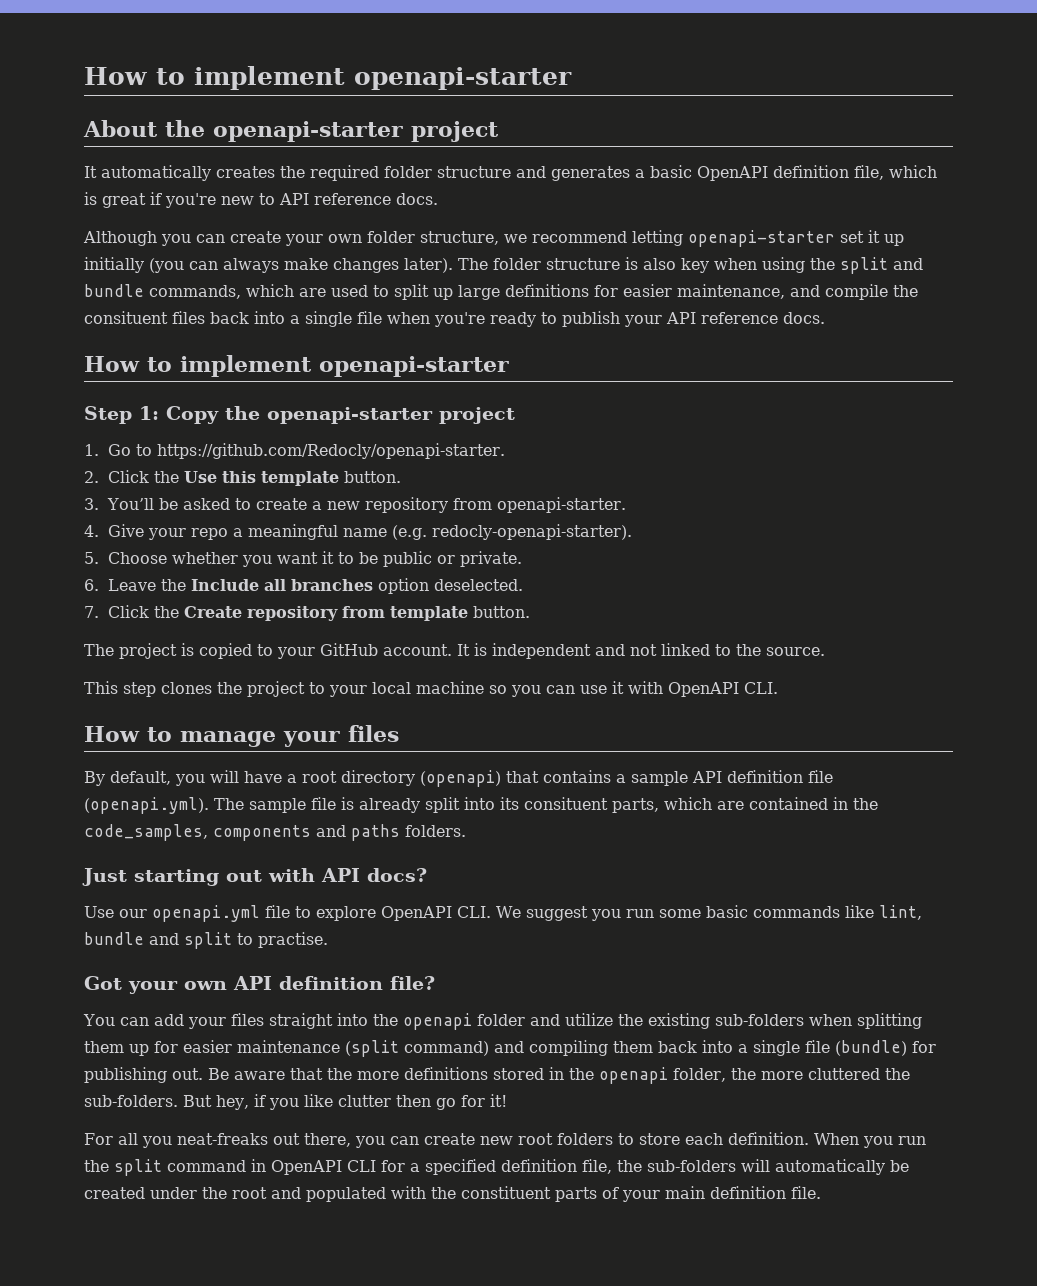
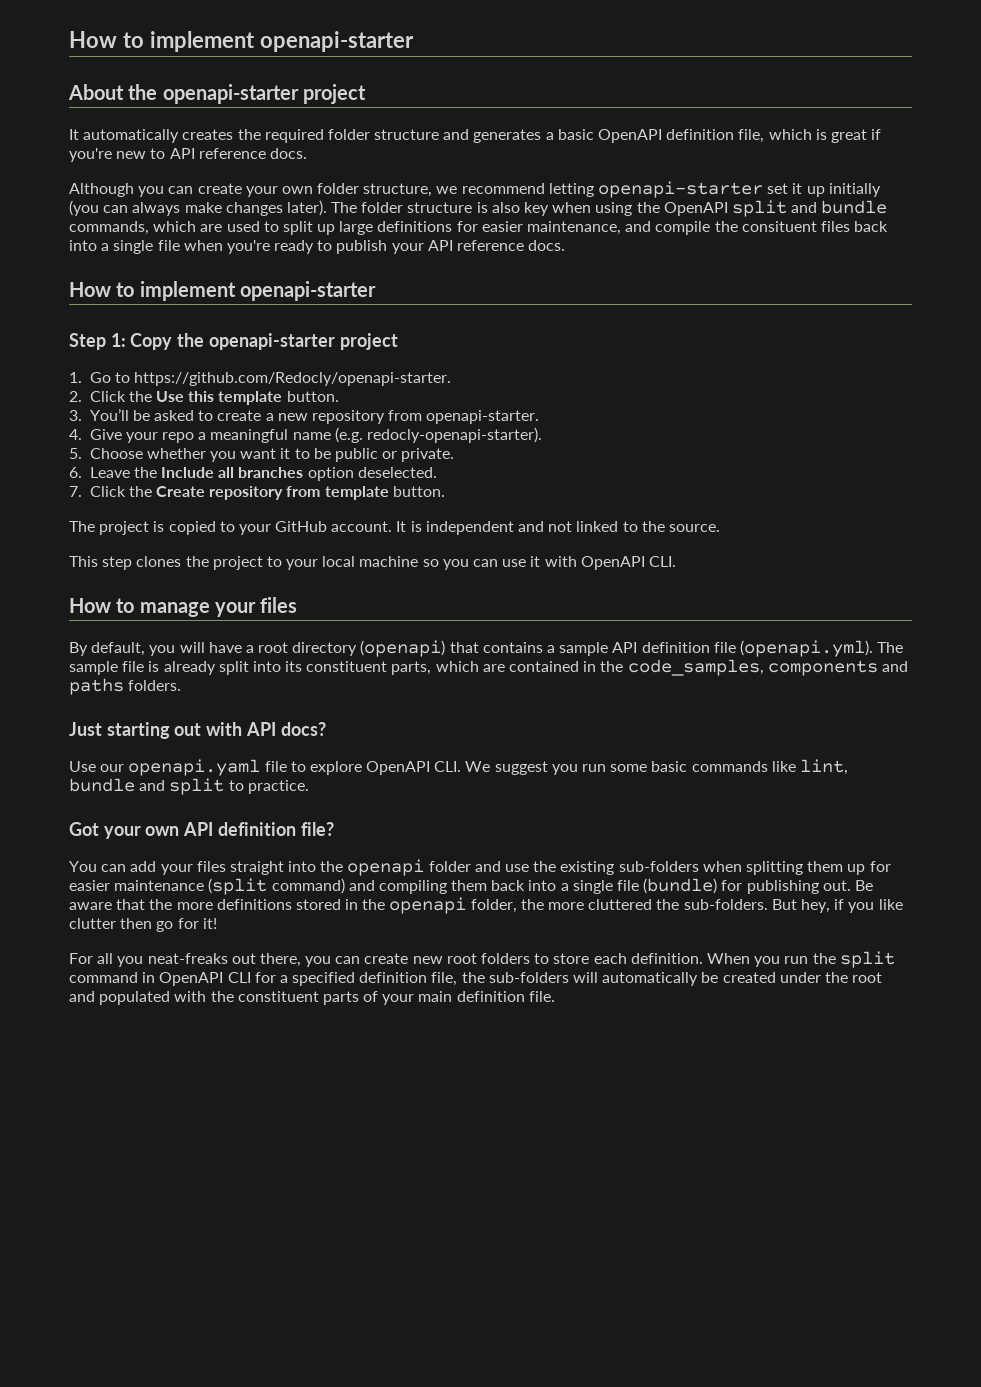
(835, 264) none -> [663,202,728,216] OpenAPI
[524,797,608,810] consituent -> [306,661,388,672] constituent
[152,905,260,922] openapi.yml -> [128,759,261,776] openapi.yaml
[258,932,328,948] practise. -> [247,780,309,794] practice.
[564,1013,613,1026] utilize -> [505,864,530,872] use

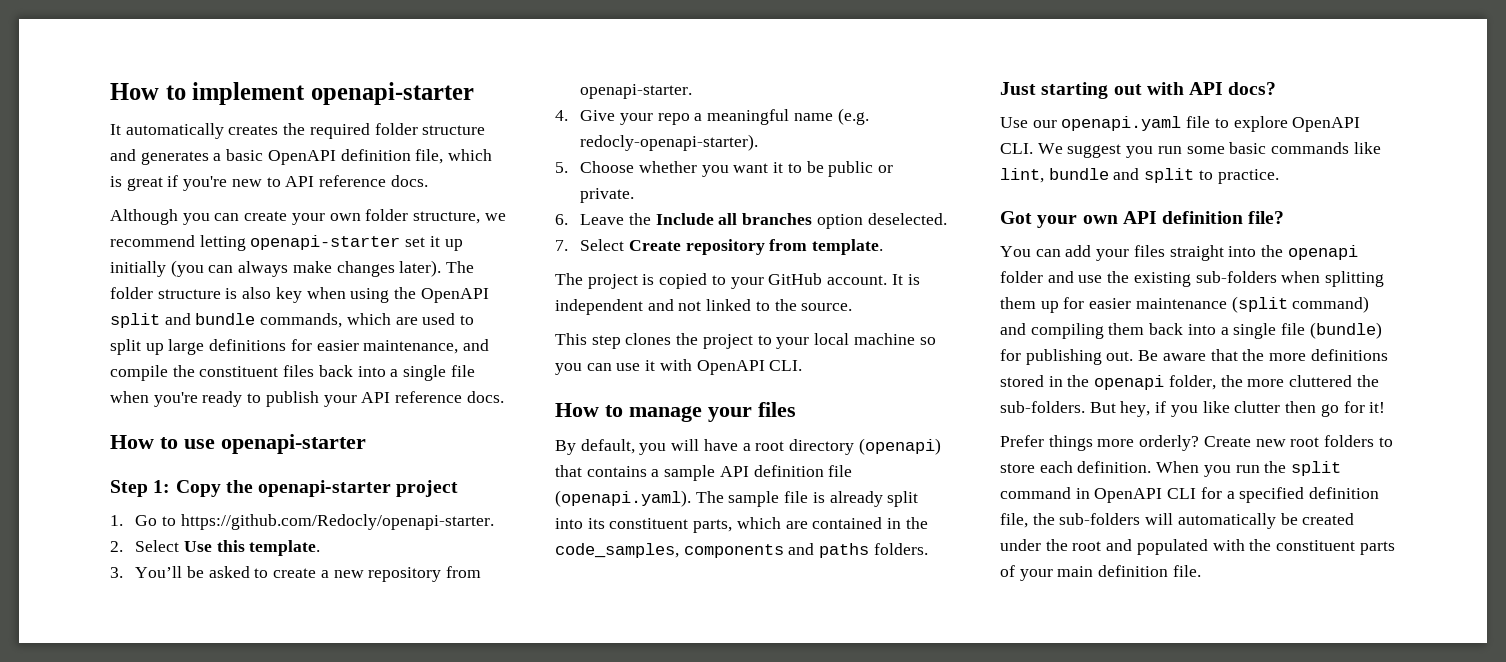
[69,31,414,52] [68,84,366,104] How to implement openapi-starter // About the openapi-starter project -> [110,82,474,105] How to implement openapi-starter
[741,221,817,232] consituent -> [199,366,279,377] constituent
[139,281,236,301] implement -> [184,439,215,449] use
[89,391,339,405] Click the Use this template button. -> [135,540,321,556] Select Use this template.
[89,486,152,497] Click the -> [580,239,625,251] Select
[324,486,445,500] template button. -> [812,239,884,255] template.
[739,640,873,657] (openapi.yml). -> [555,490,691,507] (openapi.yaml).
[69,953,409,967] For all you neat-freaks out there, you can create -> [1000,435,1251,451] Prefer things more orderly? Create

